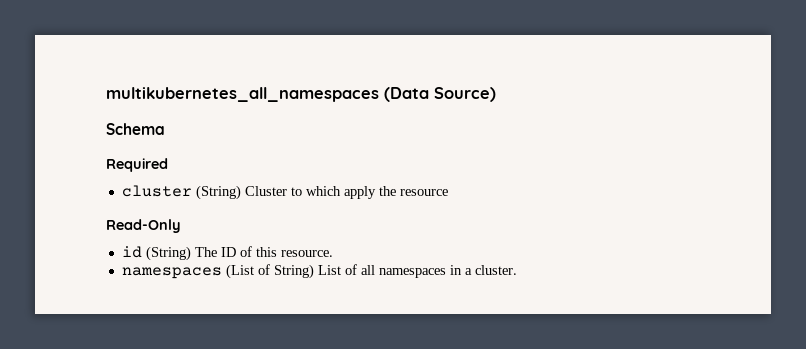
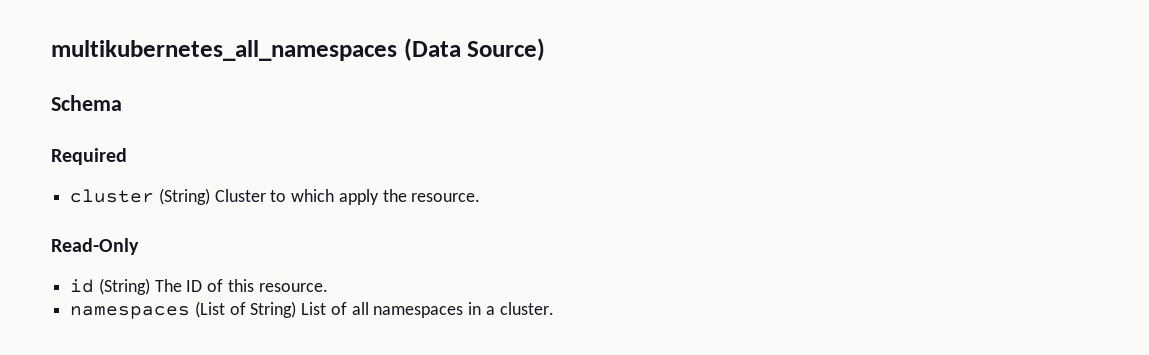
[399,189,448,196] resource -> [411,193,481,202] resource.

